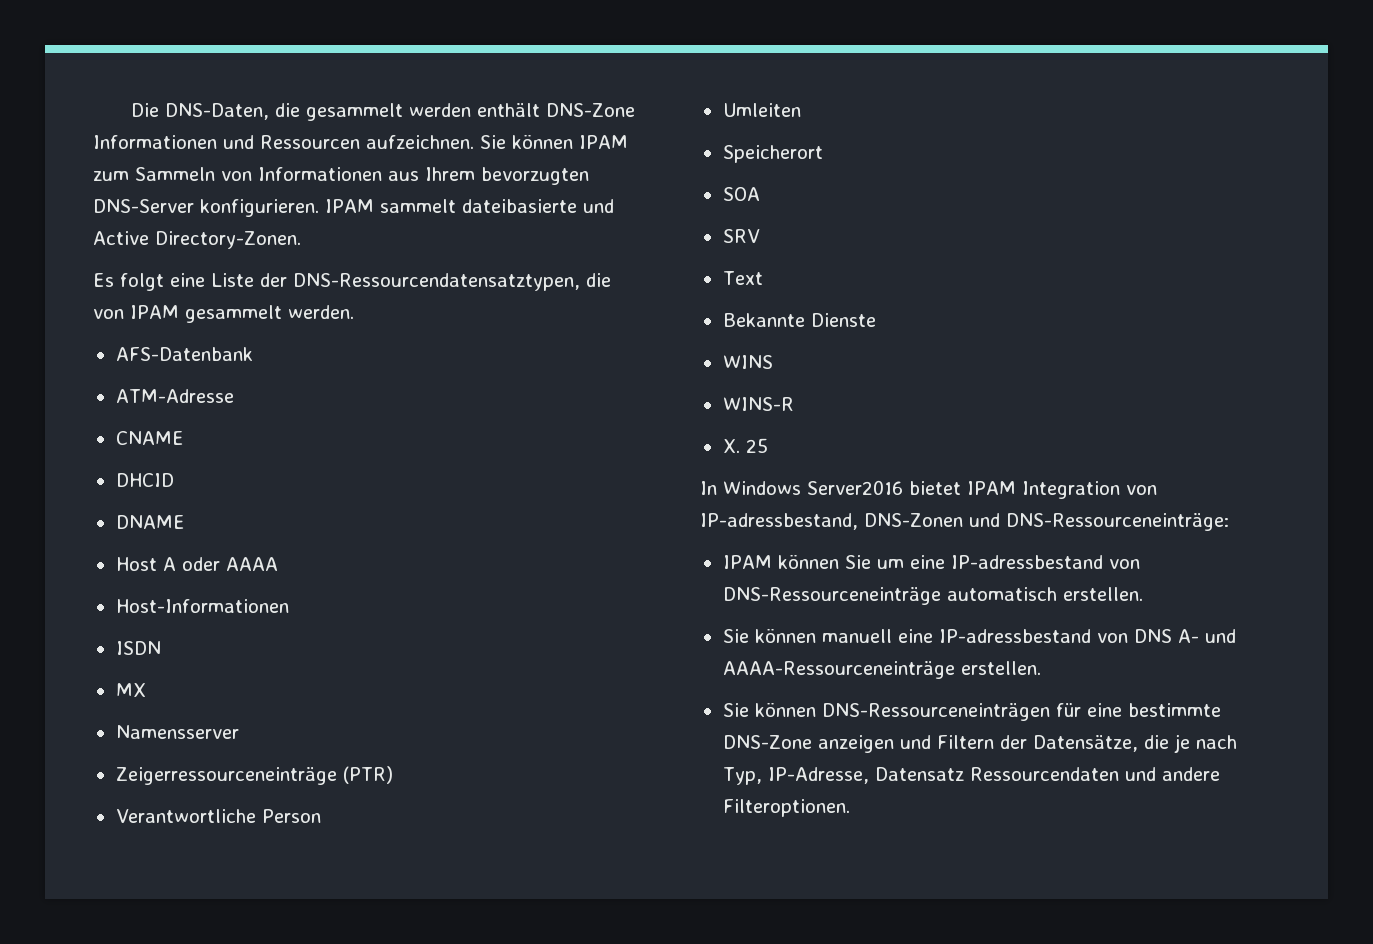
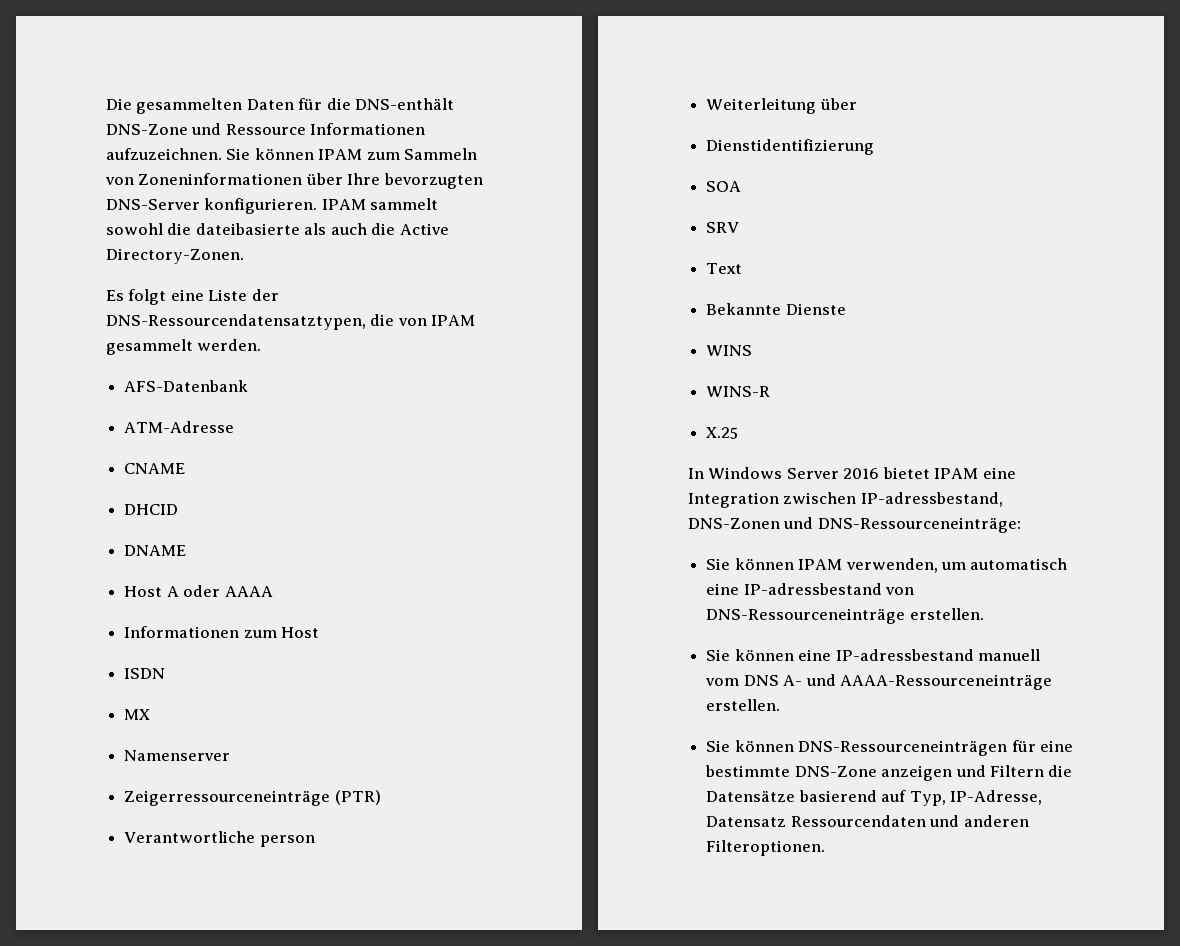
[164,103,635,121] [93,135,474,149] DNS-Daten, die gesammelt werden enthält DNS-Zone Informationen und Ressourcen aufzeichnen. -> [136,98,455,114] [106,123,426,135] [106,148,222,160] gesammelten Daten für die DNS-enthält DNS-Zone und Ressource Informationen aufzuzeichnen.
[258,167,475,181] Informationen aus Ihrem -> [138,173,381,185] Zoneninformationen über Ihre
[461,199,614,213] dateibasierte und -> [106,223,396,235] sowohl die dateibasierte als auch die
[115,599,289,613] Host-Informationen -> [124,626,320,638] Informationen zum Host
[115,725,239,739] Namensserver -> [124,750,231,761] Namenserver
[261,809,321,823] [722,103,801,117] [722,145,823,163] Person // Umleiten // Speicherort -> [259,835,315,847] [706,98,857,114] [706,139,875,155] person // Weiterleitung über // Dienstidentifizierung
[722,438,768,453] X. 25 -> [706,427,739,439] X.25
[807,480,1157,499] [700,513,1229,531] [722,554,904,569] Server2016 bietet IPAM Integration von IP-adressbestand, DNS-Zonen und DNS-Ressourceneinträge: // IPAM können Sie um -> [786,467,1016,479] [688,492,1003,508] [688,517,1021,533] [706,558,1068,573] Server 2016 bietet IPAM eine Integration zwischen IP-adressbestand, DNS-Zonen und DNS-Ressourceneinträge: // Sie können IPAM verwenden, um automatisch
[946,587,1143,601] [722,628,1128,643] automatisch erstellen. // Sie können manuell eine IP-adressbestand von -> [909,608,984,620] [706,649,1040,661] [705,678,740,686] erstellen. // Sie können eine IP-adressbestand manuell vom
[999,734,1237,753] der Datensätze, die je nach -> [1048,765,1073,777] [706,790,907,802] die Datensätze basierend auf
[1161,767,1220,781] andere -> [963,815,1029,827] anderen

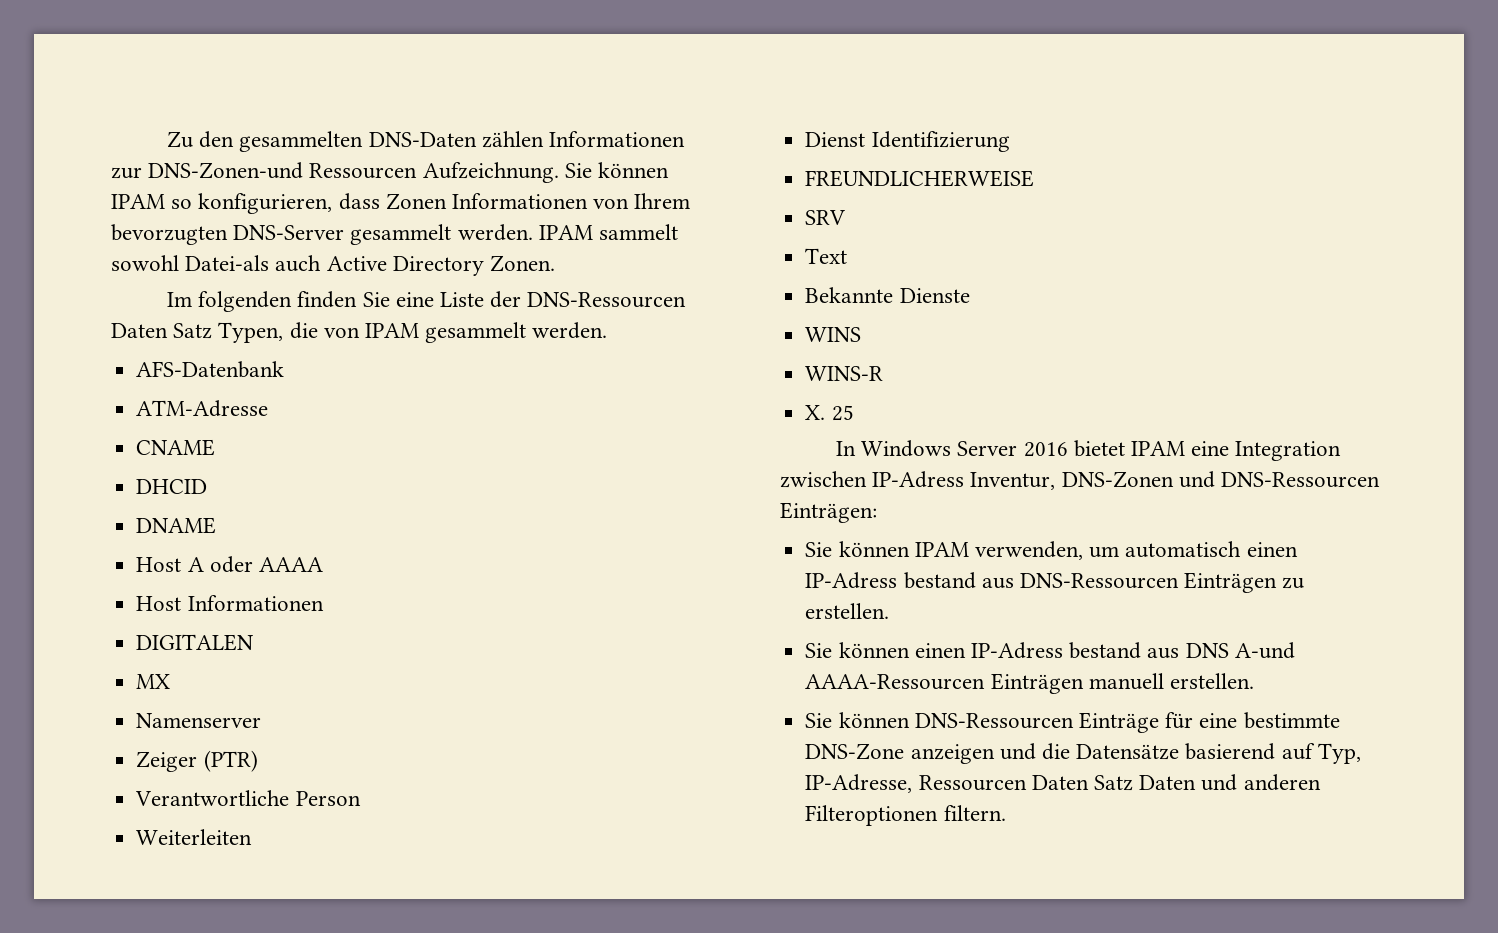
[106,98,455,114] [106,123,426,135] [106,148,478,160] [105,173,483,189] [106,198,439,214] [106,223,449,235] [106,248,244,264] [106,289,279,305] [106,314,366,330] Die gesammelten Daten für die DNS-enthält DNS-Zone und Ressource Informationen aufzuzeichnen. Sie können IPAM zum Sammeln von Zoneninformationen über Ihre bevorzugten DNS-Server konfigurieren. IPAM sammelt sowohl die dateibasierte als auch die Active Directory-Zonen. // Es folgt eine Liste der DNS-Ressourcendatensatztypen, -> [166,131,685,152] [111,162,670,183] [111,193,691,214] [111,224,679,245] [111,255,556,276] [166,291,687,312] [111,322,284,343] Zu den gesammelten DNS-Daten zählen Informationen zur DNS-Zonen-und Ressourcen Aufzeichnung. Sie können IPAM so konfigurieren, dass Zonen Informationen von Ihrem bevorzugten DNS-Server gesammelt werden. IPAM sammelt sowohl Datei-als auch Active Directory Zonen. // Im folgenden finden Sie eine Liste der DNS-Ressourcen Daten Satz Typen,
[124,626,320,638] [124,668,166,679] Informationen zum Host // ISDN -> [136,595,324,611] [136,634,255,651] Host Informationen // DIGITALEN
[124,790,331,806] Zeigerressourceneinträge -> [136,751,198,772] Zeiger
[259,835,315,847] [706,98,857,114] [706,139,875,155] [706,181,742,192] person // Weiterleitung über // Dienstidentifizierung // SOA -> [295,791,361,806] [136,829,253,845] [805,131,1010,152] [805,170,1035,187] Person // Weiterleiten // Dienst Identifizierung // FREUNDLICHERWEISE
[706,427,739,439] X.25 -> [805,405,854,421] X. 25
[860,492,1003,507] [688,517,1021,533] IP-adressbestand, DNS-Zonen und DNS-Ressourceneinträge: -> [872,471,1381,490] [780,502,877,523] IP-Adress Inventur, DNS-Zonen und DNS-Ressourcen Einträgen:
[706,583,915,595] [706,608,984,624] [706,649,1040,661] [705,674,1052,690] [706,699,781,711] [706,740,1008,756] eine IP-adressbestand von DNS-Ressourceneinträge erstellen. // Sie können eine IP-adressbestand manuell vom DNS A- und AAAA-Ressourceneinträge erstellen. // Sie können DNS-Ressourceneinträgen -> [1246,542,1298,557] [805,572,1305,593] [805,603,890,619] [805,642,1295,659] [805,673,1254,694] [805,712,1159,733] einen IP-Adress bestand aus DNS-Ressourcen Einträgen zu erstellen. // Sie können einen IP-Adress bestand aus DNS A-und AAAA-Ressourcen Einträgen manuell erstellen. // Sie können DNS-Ressourcen Einträge
[989,765,1044,777] Filtern -> (1036, 751) none
[706,815,1029,827] [706,840,826,856] Datensatz Ressourcendaten und anderen Filteroptionen. -> [918,774,1321,791] [805,805,1006,826] Ressourcen Daten Satz Daten und anderen Filteroptionen filtern.

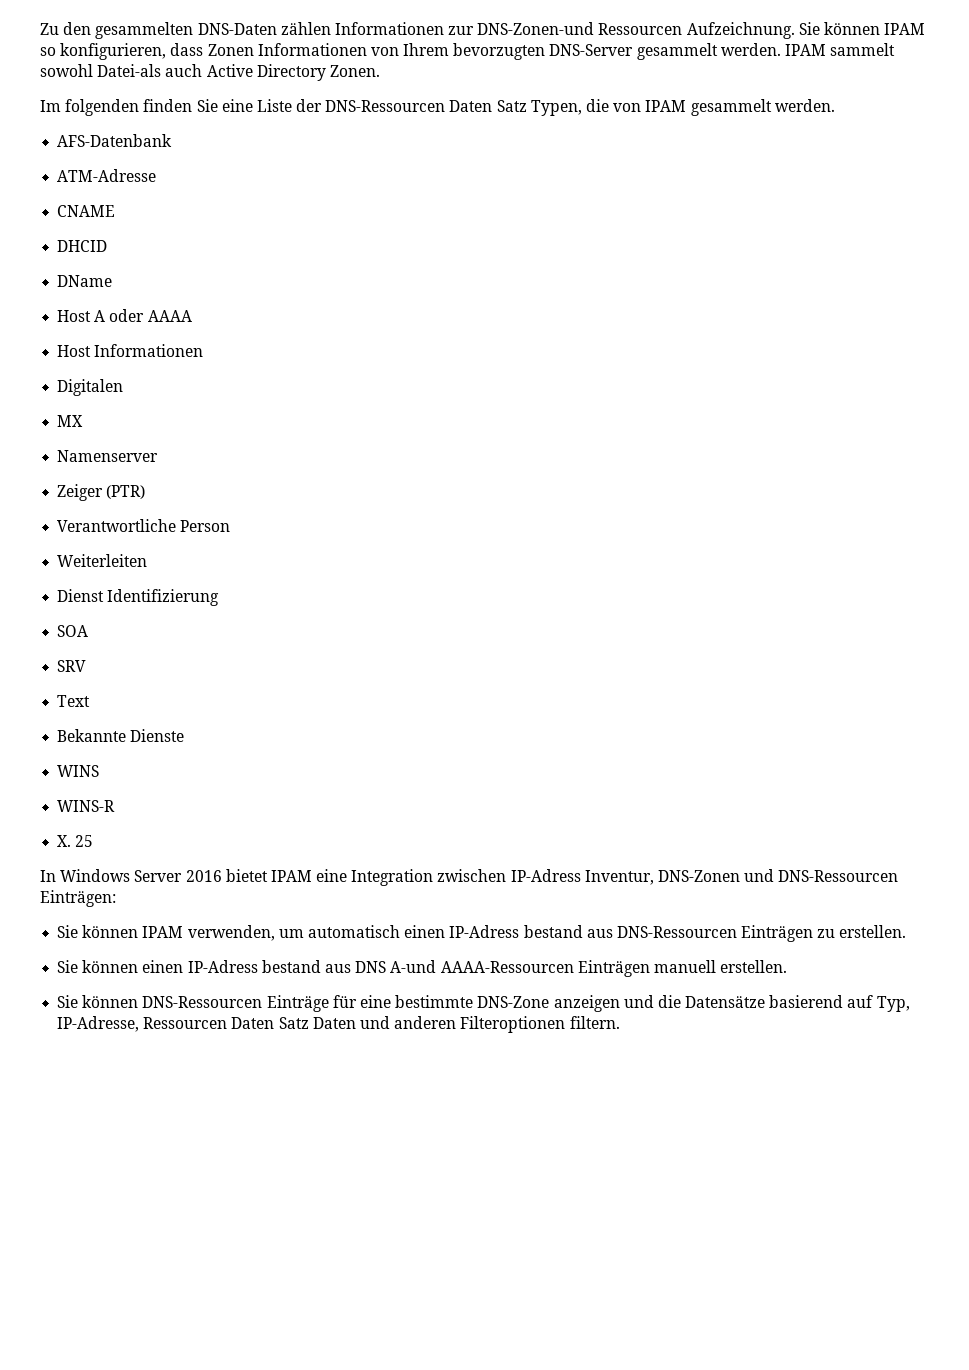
[136,517,217,534] DNAME -> [57,275,113,287] DName
[136,634,255,651] DIGITALEN -> [57,379,124,396] Digitalen
[805,170,1035,187] FREUNDLICHERWEISE -> [57,625,89,637] SOA

